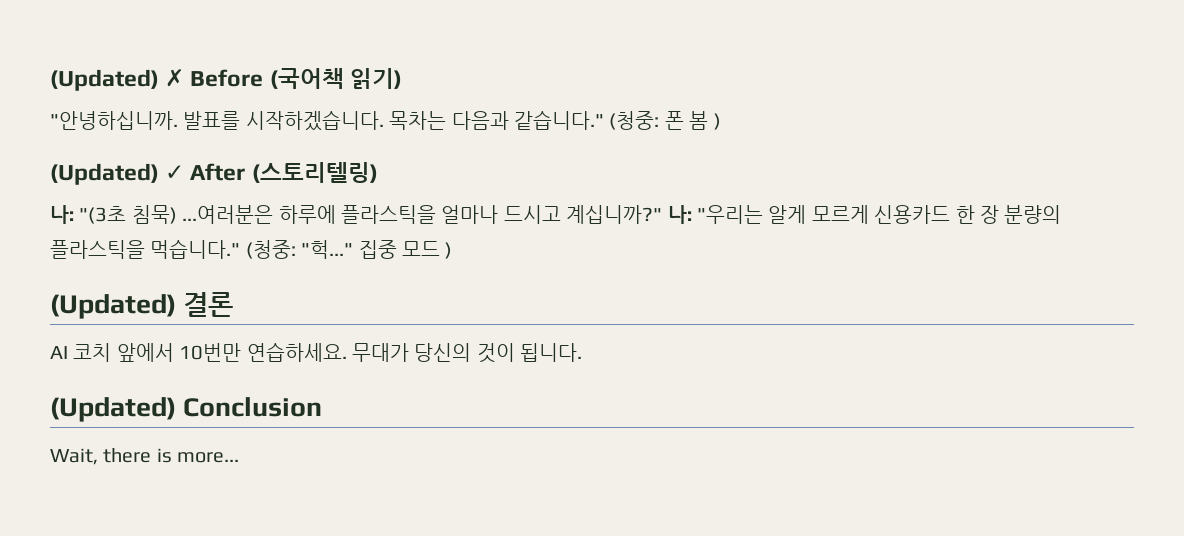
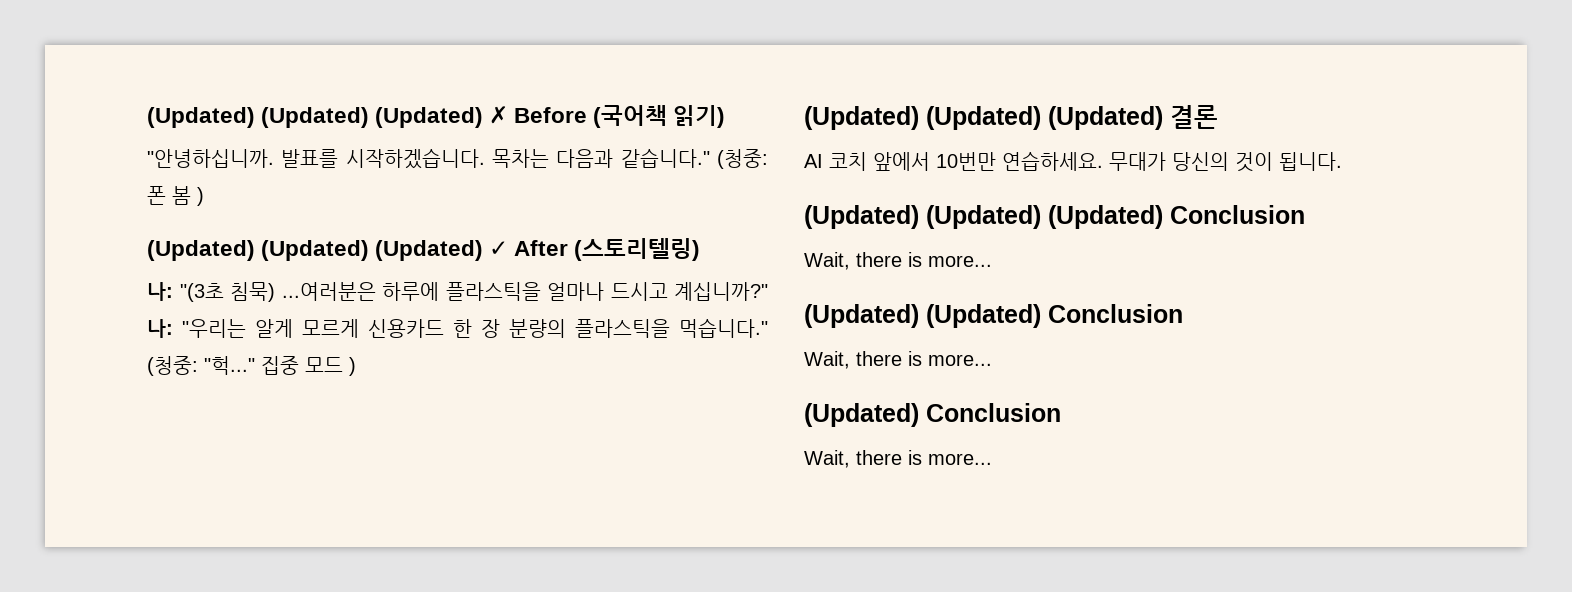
[50,69,159,91] (Updated) -> [147,107,484,128] (Updated) (Updated) (Updated)
(159, 174) none -> [261,240,484,261] (Updated) (Updated)
(176, 306) none -> [926,106,1163,130] (Updated) (Updated)
[183,397,323,417] [50,448,240,465] Conclusion // Wait, there is more... -> [926,205,1305,229] [804,252,992,270] [804,304,1183,328] [804,351,992,369] [804,403,1061,427] [804,450,992,468] (Updated) (Updated) Conclusion // Wait, there is more... // (Updated) (Updated) Conclusion // Wait, there is more... // (Updated) Conclusion // Wait, there is more...

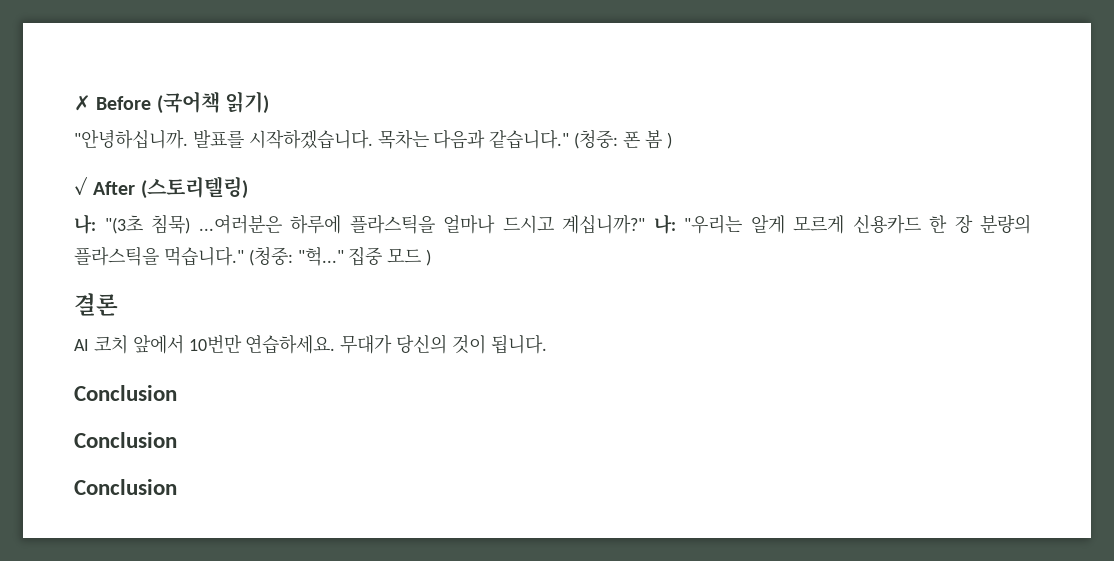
[147,107,484,128] (Updated) (Updated) (Updated) -> (74, 103) none
[147,240,484,261] (Updated) (Updated) (Updated) -> (672, 140) none
[804,106,1163,130] (Updated) (Updated) (Updated) -> (432, 257) none
[804,205,1305,229] [804,252,992,270] [804,304,1183,328] [804,351,992,369] [804,403,1061,427] [804,450,992,468] (Updated) (Updated) (Updated) Conclusion // Wait, there is more... // (Updated) (Updated) Conclusion // Wait, there is more... // (Updated) Conclusion // Wait, there is more... -> [74,385,177,401] [74,432,177,448] [74,479,177,495] Conclusion // Conclusion // Conclusion

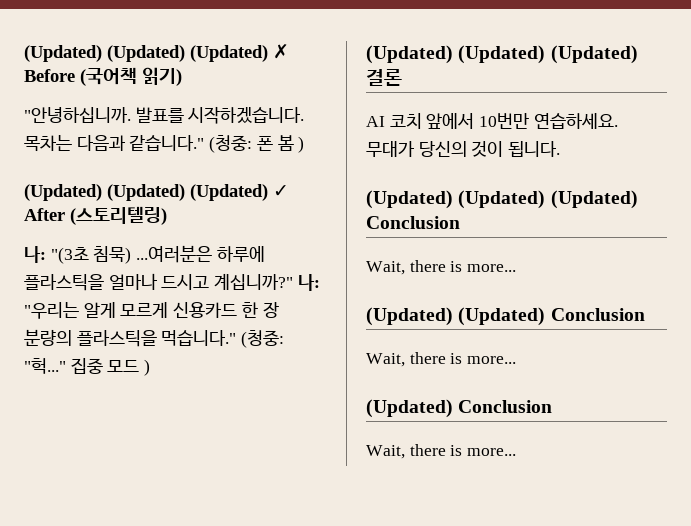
(74, 103) none -> [24,45,268,62] (Updated) (Updated) (Updated)
(672, 140) none -> [24,184,268,201] (Updated) (Updated) (Updated)
(432, 257) none -> [366,45,638,64] (Updated) (Updated) (Updated)
[74,385,177,401] [74,432,177,448] [74,479,177,495] Conclusion // Conclusion // Conclusion -> [366,190,638,209] [366,216,460,229] [366,260,517,275] [366,307,645,326] [366,352,517,367] [366,399,553,418] [366,444,517,459] (Updated) (Updated) (Updated) Conclusion // Wait, there is more... // (Updated) (Updated) Conclusion // Wait, there is more... // (Updated) Conclusion // Wait, there is more...

